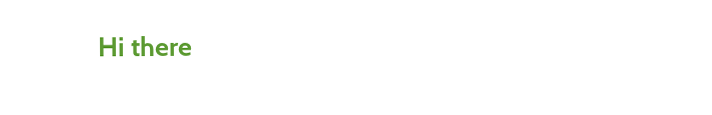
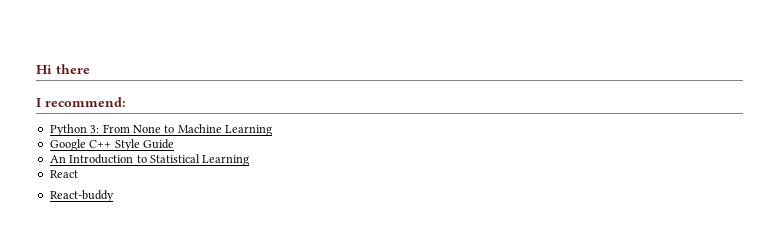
(193, 46) none -> [36,97,126,107] [49,124,272,136] [49,139,174,151] [49,154,250,166] [49,170,78,178] [49,190,114,202] // I recommend: // Python 3: From None to Machine Learning // Google C++ Style Guide // An Introduction to Statistical Learning // React // React-buddy

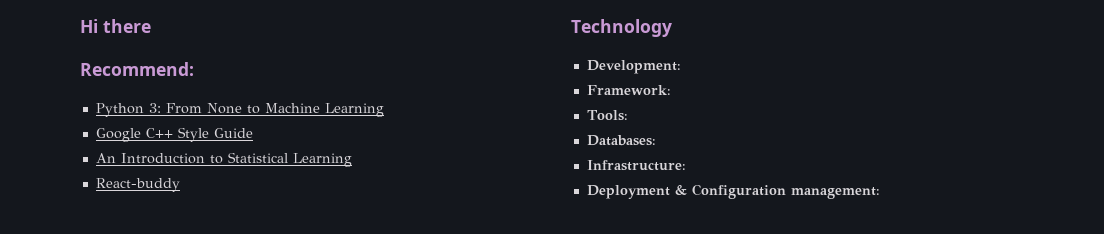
[36,97,126,107] I recommend: -> [80,62,194,76] Recommend:
[49,170,78,178] [49,190,114,202] React // React-buddy -> [95,178,180,192] [571,19,672,37] [586,60,681,74] [586,85,671,95] [586,110,628,121] [586,135,656,146] [586,160,686,171] [586,184,880,199] React-buddy // Technology // Development: // Framework: // Tools: // Databases: // Infrastructure: // Deployment & Configuration management:

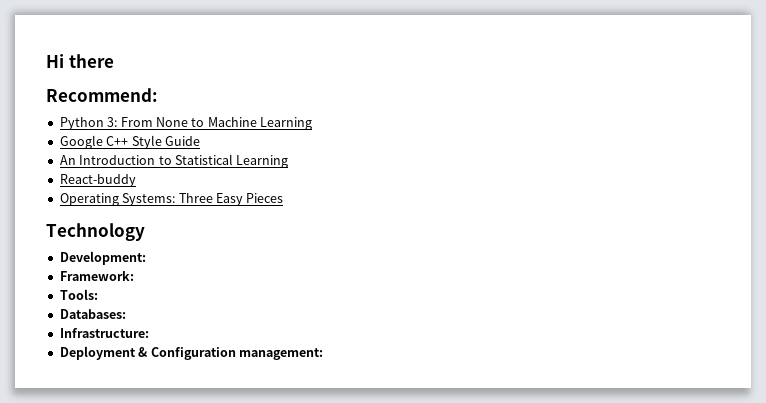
(180, 185) none -> [59,193,284,206] // Operating Systems: Three Easy Pieces

